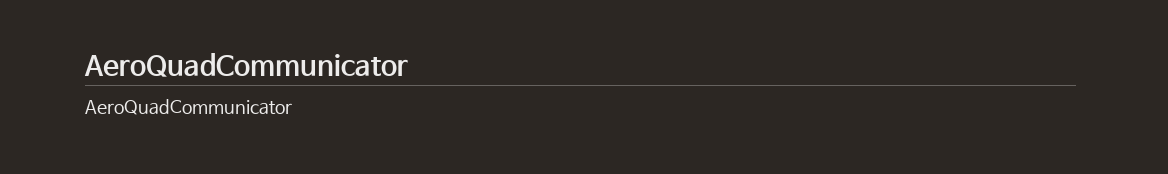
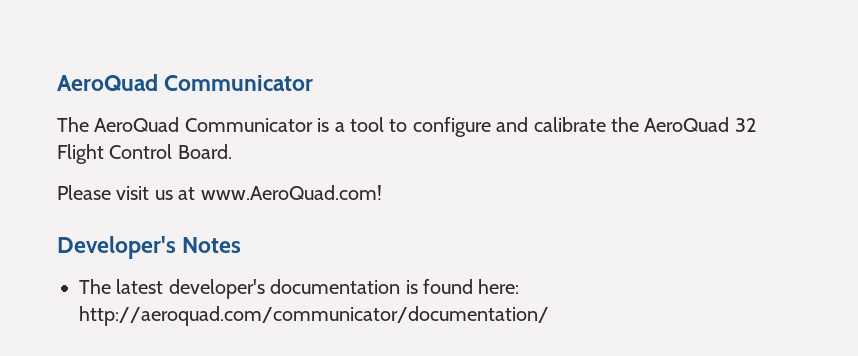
[84,53,408,77] [85,99,292,115] AeroQuadCommunicator // AeroQuadCommunicator -> [57,74,314,91] [57,117,756,137] [57,144,232,164] [57,185,382,200] [57,236,242,259] [79,279,520,299] [79,306,549,326] AeroQuad Communicator // The AeroQuad Communicator is a tool to configure and calibrate the AeroQuad 32 Flight Control Board. // Please visit us at www.AeroQuad.com! // Developer's Notes // The latest developer's documentation is found here: http://aeroquad.com/communicator/documentation/

